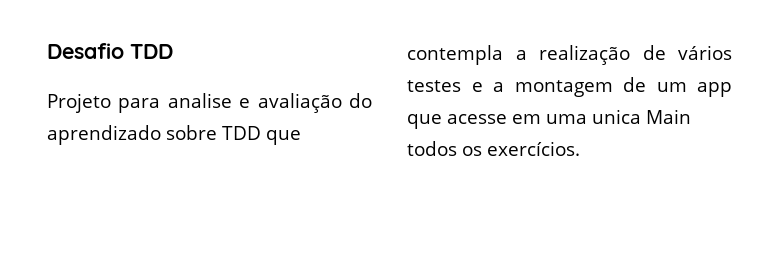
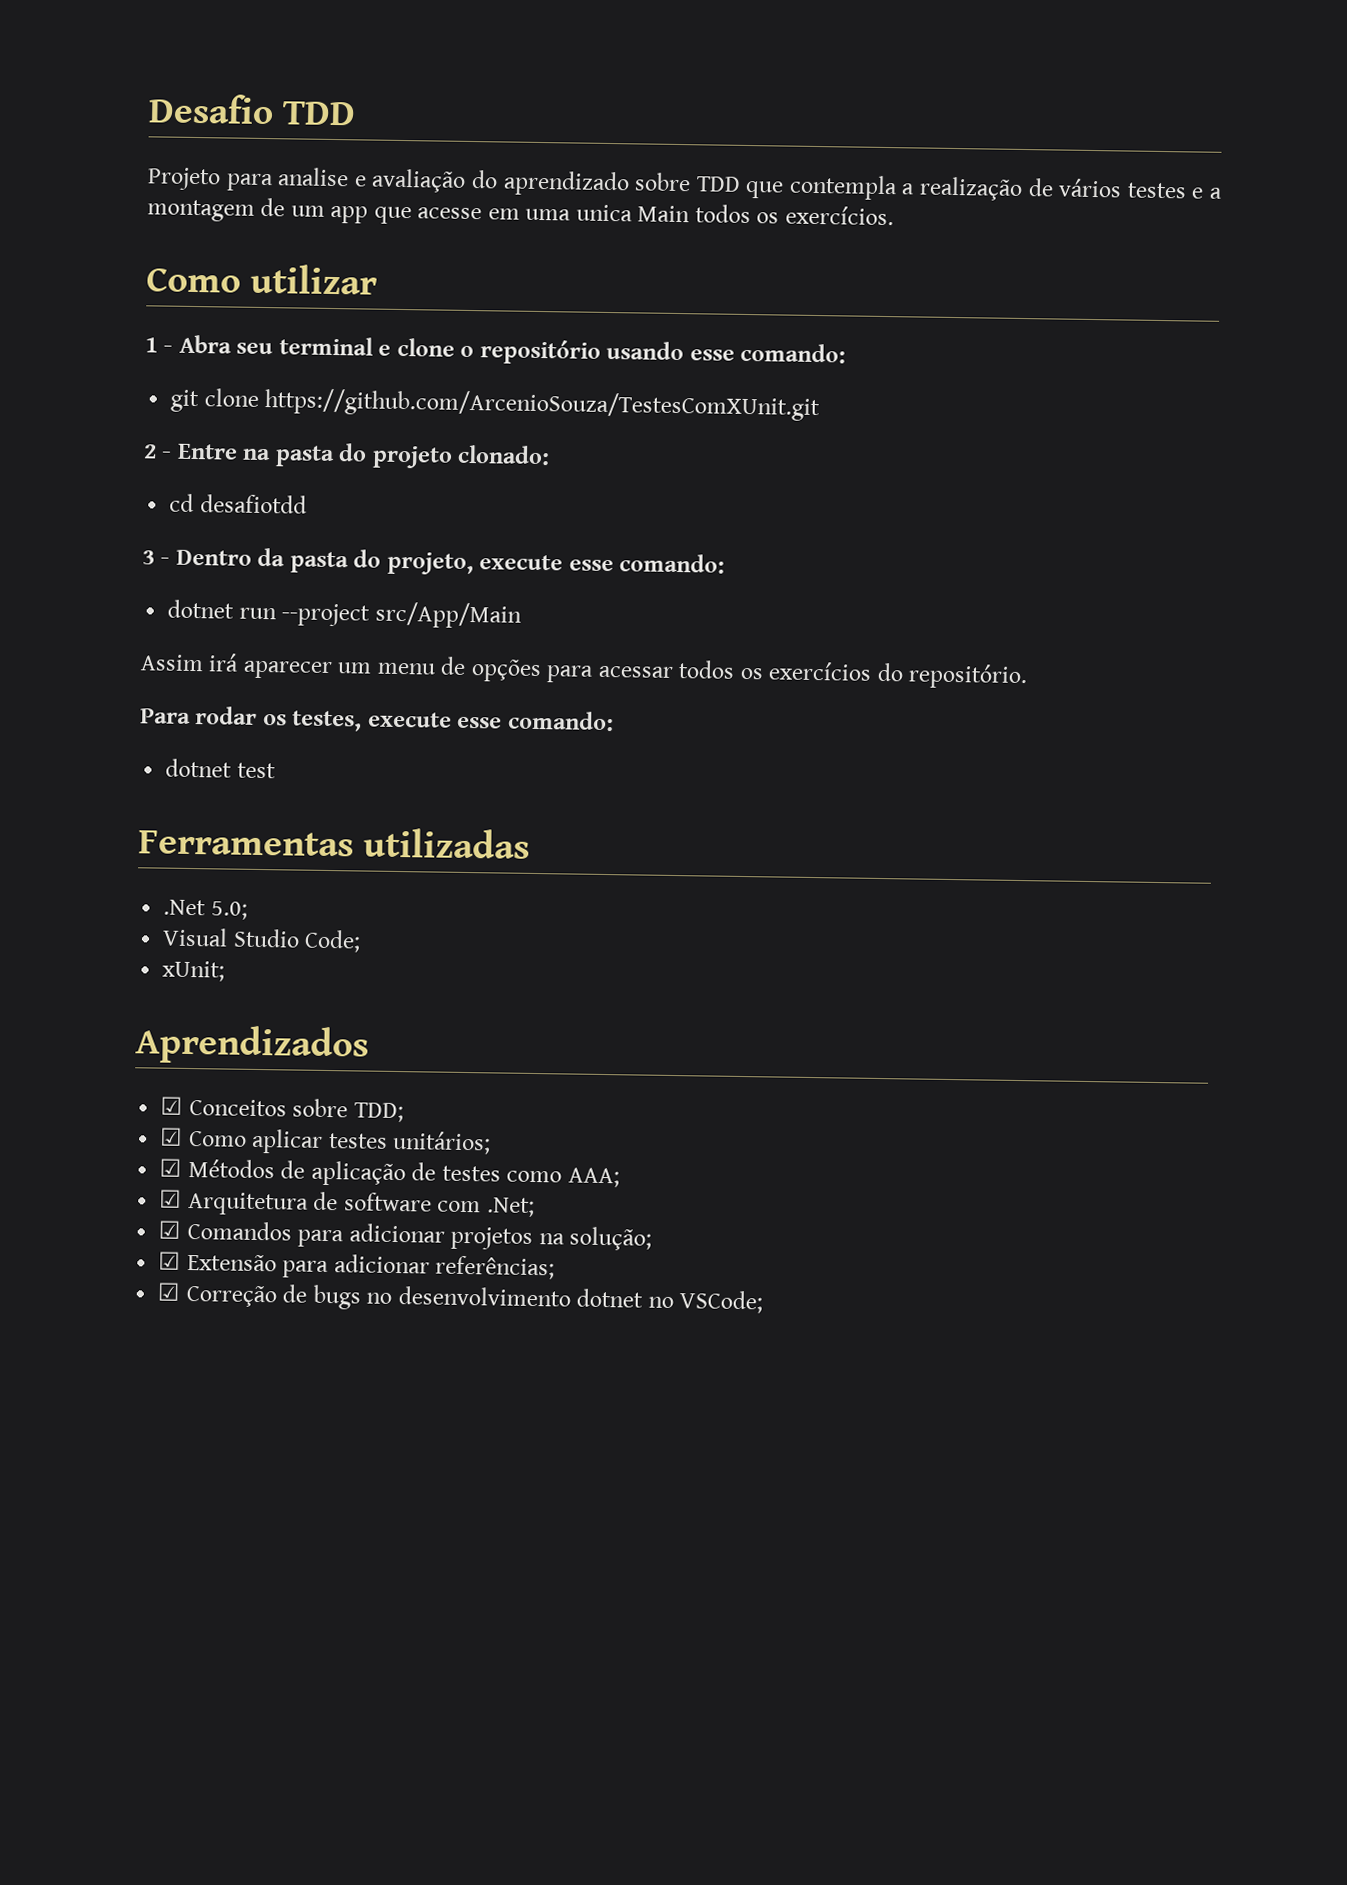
(580, 148) none -> [146,263,378,295] [145,334,847,365] [170,388,821,422] [143,443,551,469] [169,493,307,514] [142,547,726,576] [167,599,522,629] [140,653,1029,690] [140,706,614,732] [165,758,276,779] [138,827,531,859] [163,899,248,920] [162,927,362,953] [162,960,226,982] [135,1024,369,1066] [160,1096,404,1123] [160,1127,492,1155] [159,1158,620,1188] [159,1189,535,1218] [158,1220,653,1251] [158,1251,556,1280] [157,1282,764,1314] // Como utilizar // 1 - Abra seu terminal e clone o repositório usando esse comando: // git clone https://github.com/ArcenioSouza/TestesComXUnit.git // 2 - Entre na pasta do projeto clonado: // cd desafiotdd // 3 - Dentro da pasta do projeto, execute esse comando: // dotnet run --project src/App/Main // Assim irá aparecer um menu de opções para acessar todos os exercícios do repositório. // Para rodar os testes, execute esse comando: // dotnet test // Ferramentas utilizadas // .Net 5.0; // Visual Studio Code; // xUnit; // Aprendizados // ☑ Conceitos sobre TDD; // ☑ Como aplicar testes unitários; // ☑ Métodos de aplicação de testes como AAA; // ☑ Arquitetura de software com .Net; // ☑ Comandos para adicionar projetos na solução; // ☑ Extensão para adicionar referências; // ☑ Correção de bugs no desenvolvimento dotnet no VSCode;

